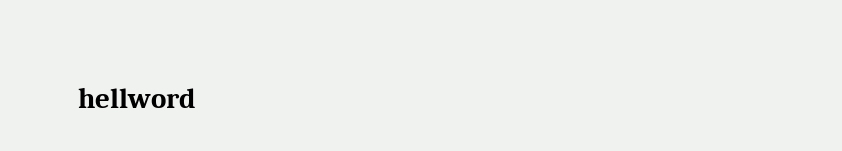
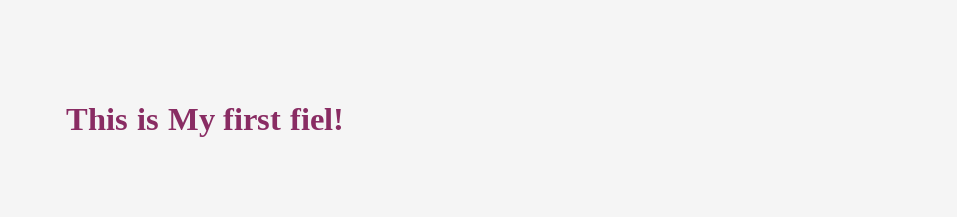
[78,87,196,108] hellword -> [66,108,345,137] This is My first fiel!

